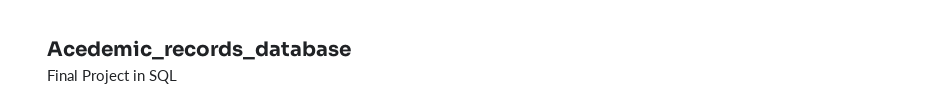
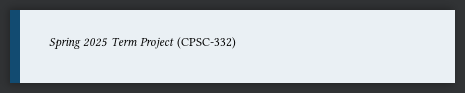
[47,40,351,60] [47,70,177,84] Acedemic_records_database // Final Project in SQL -> [49,37,236,50] Spring 2025 Term Project (CPSC-332)

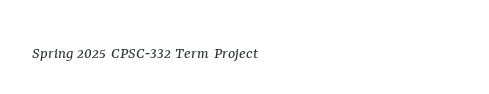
(109, 42) none -> [110,49,171,59] CPSC‑332
[176,37,236,49] (CPSC-332) -> (259, 55) none

